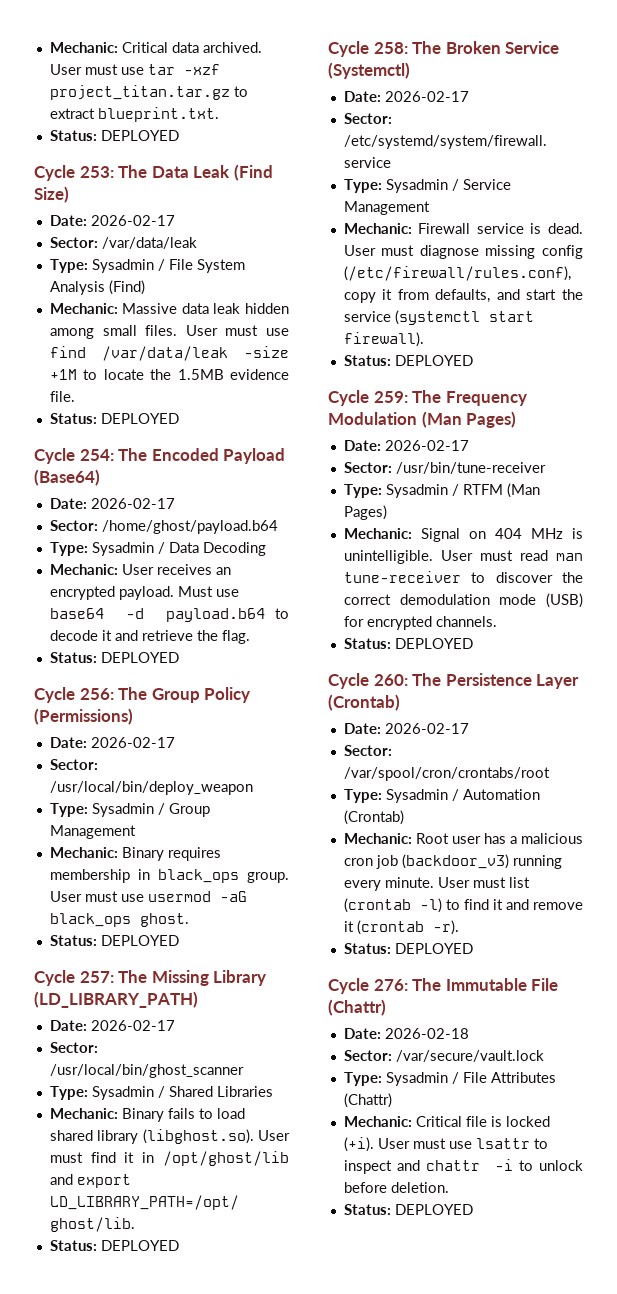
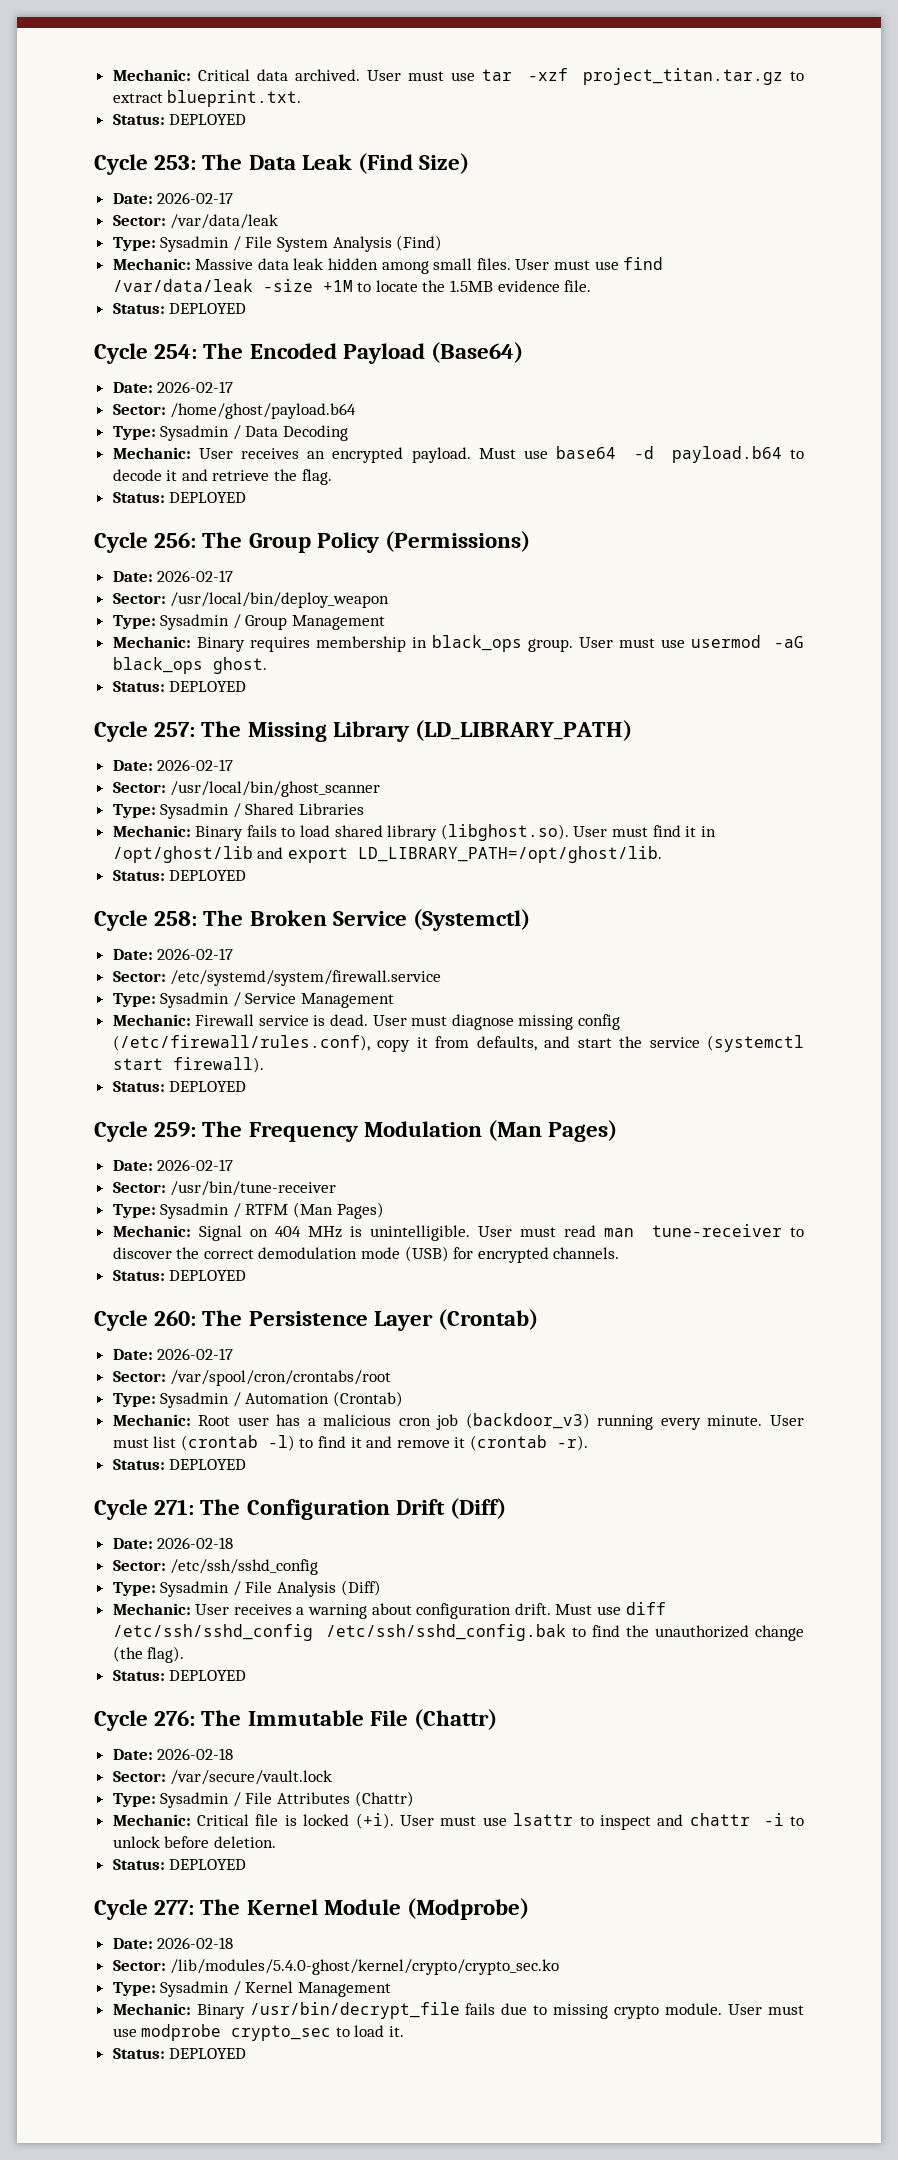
(473, 948) none -> [94,1498,507,1520] [112,1537,234,1549] [112,1559,319,1575] [112,1580,381,1597] [112,1602,666,1619] [112,1624,804,1641] [112,1646,185,1663] [112,1670,247,1681] // Cycle 271: The Configuration Drift (Diff) // Date: 2026-02-18 // Sector: /etc/ssh/sshd_config // Type: Sysadmin / File Analysis (Diff) // Mechanic: User receives a warning about configuration drift. Must use diff /etc/ssh/sshd_config /etc/ssh/sshd_config.bak to find the unauthorized change (the flag). // Status: DEPLOYED
(473, 1209) none -> [94,1898,530,1920] [112,1937,234,1949] [112,1959,560,1975] [112,1981,392,1997] [112,2002,804,2019] [112,2024,405,2041] [112,2048,247,2059] // Cycle 277: The Kernel Module (Modprobe) // Date: 2026-02-18 // Sector: /lib/modules/5.4.0-ghost/kernel/crypto/crypto_sec.ko // Type: Sysadmin / Kernel Management // Mechanic: Binary /usr/bin/decrypt_file fails due to missing crypto module. User must use modprobe crypto_sec to load it. // Status: DEPLOYED

